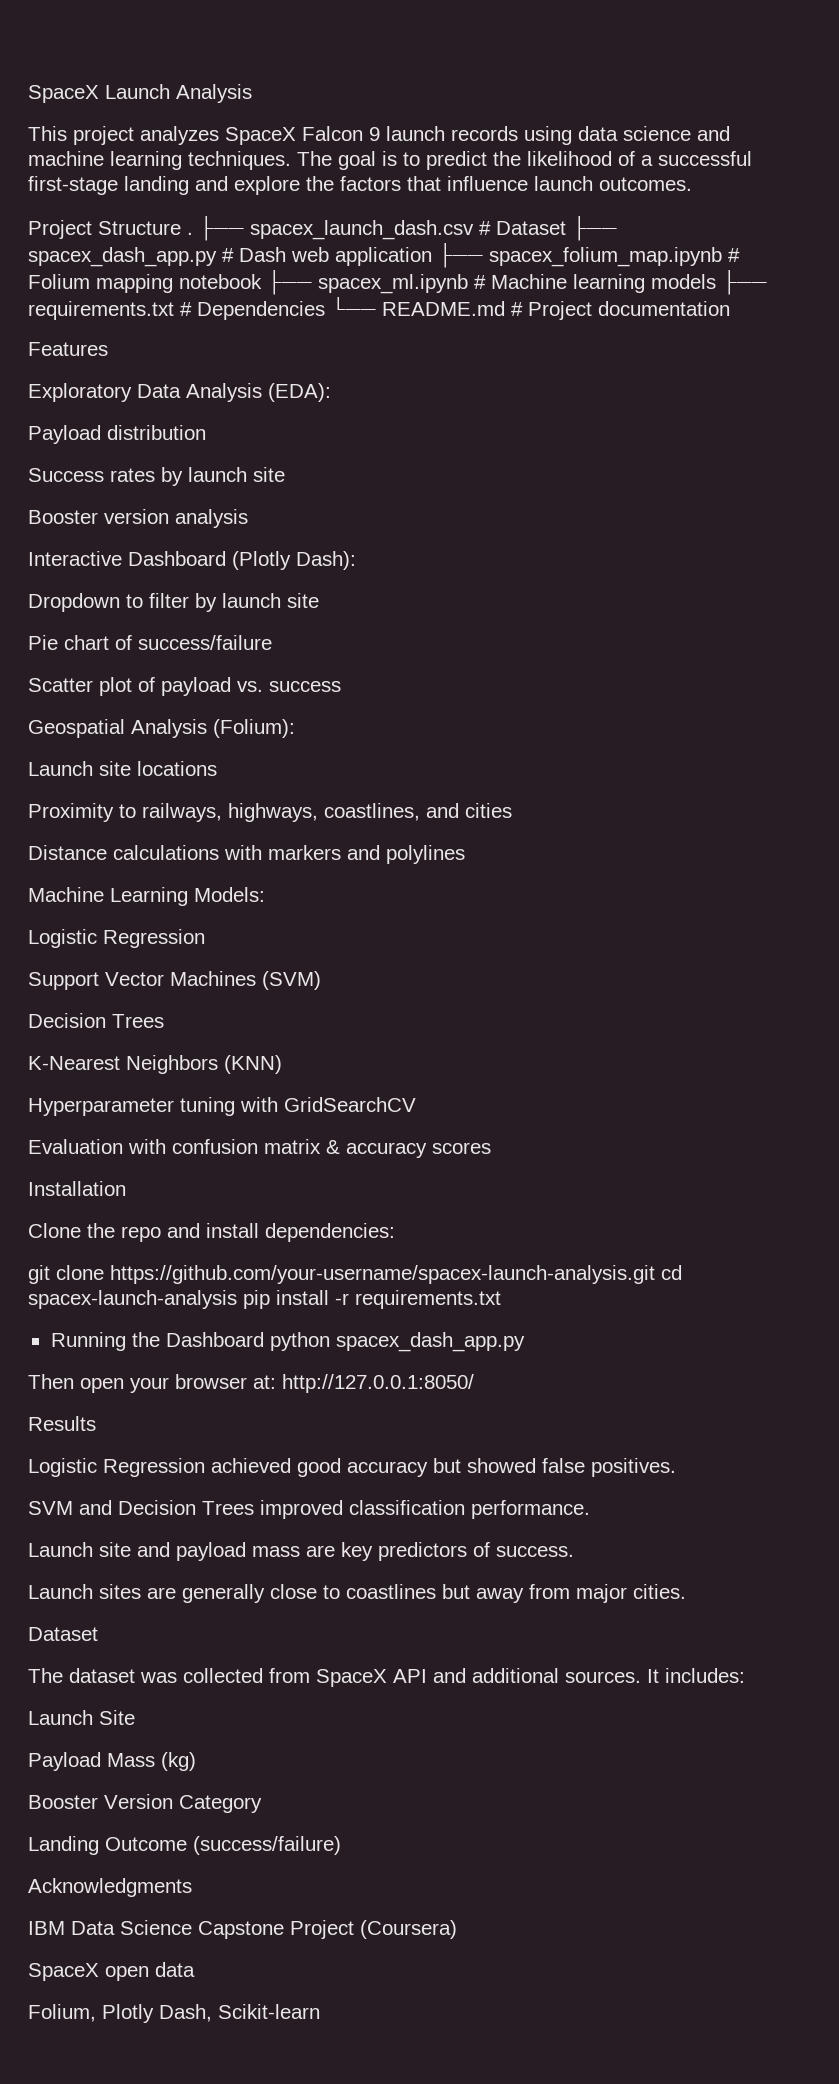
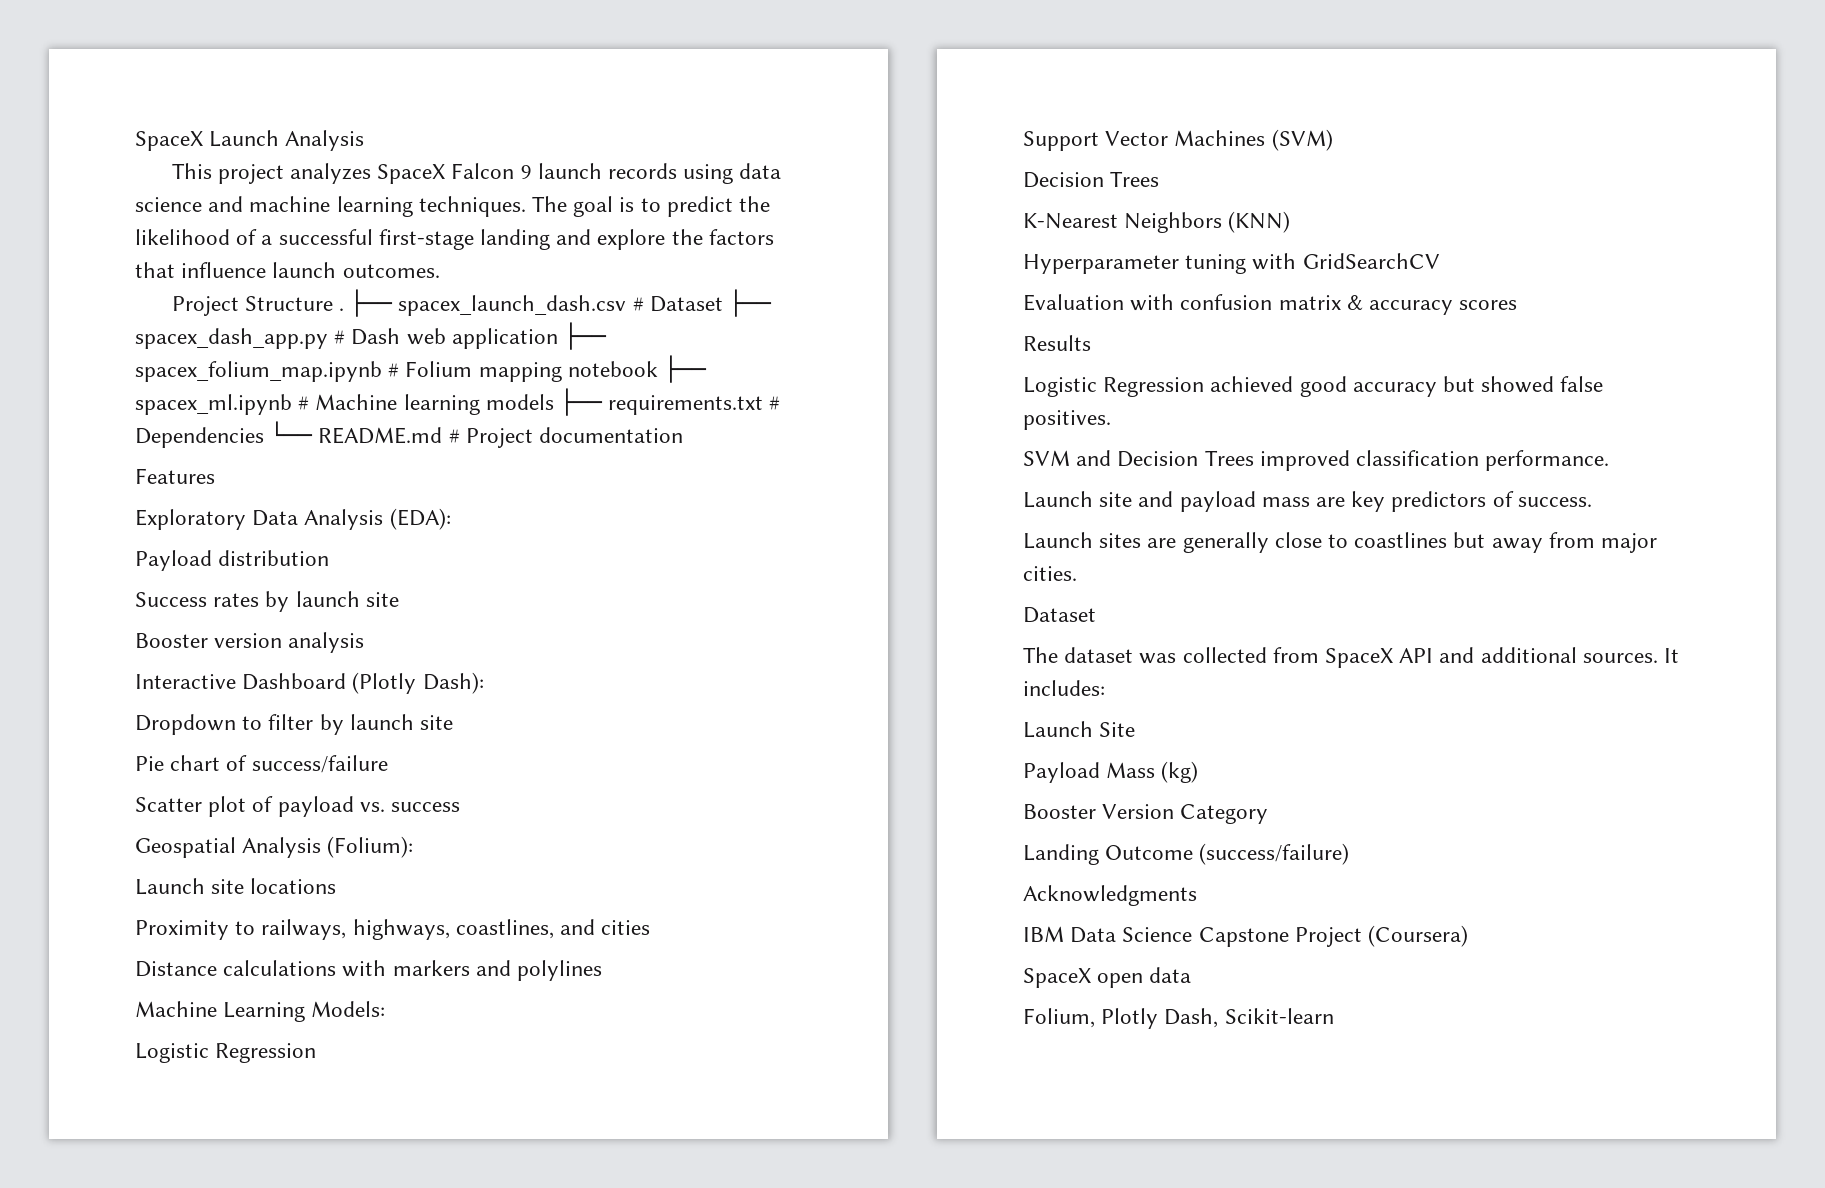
[28,1181,126,1196] [28,1223,395,1242] [28,1265,682,1284] [28,1290,501,1309] [50,1332,525,1352] [28,1374,474,1393] // Installation // Clone the repo and install dependencies: // git clone https://github.com/your-username/spacex-launch-analysis.git cd spacex-launch-analysis pip install -r requirements.txt // Running the Dashboard python spacex_dash_app.py // Then open your browser at: http://127.0.0.1:8050/ -> (1518, 305) none

